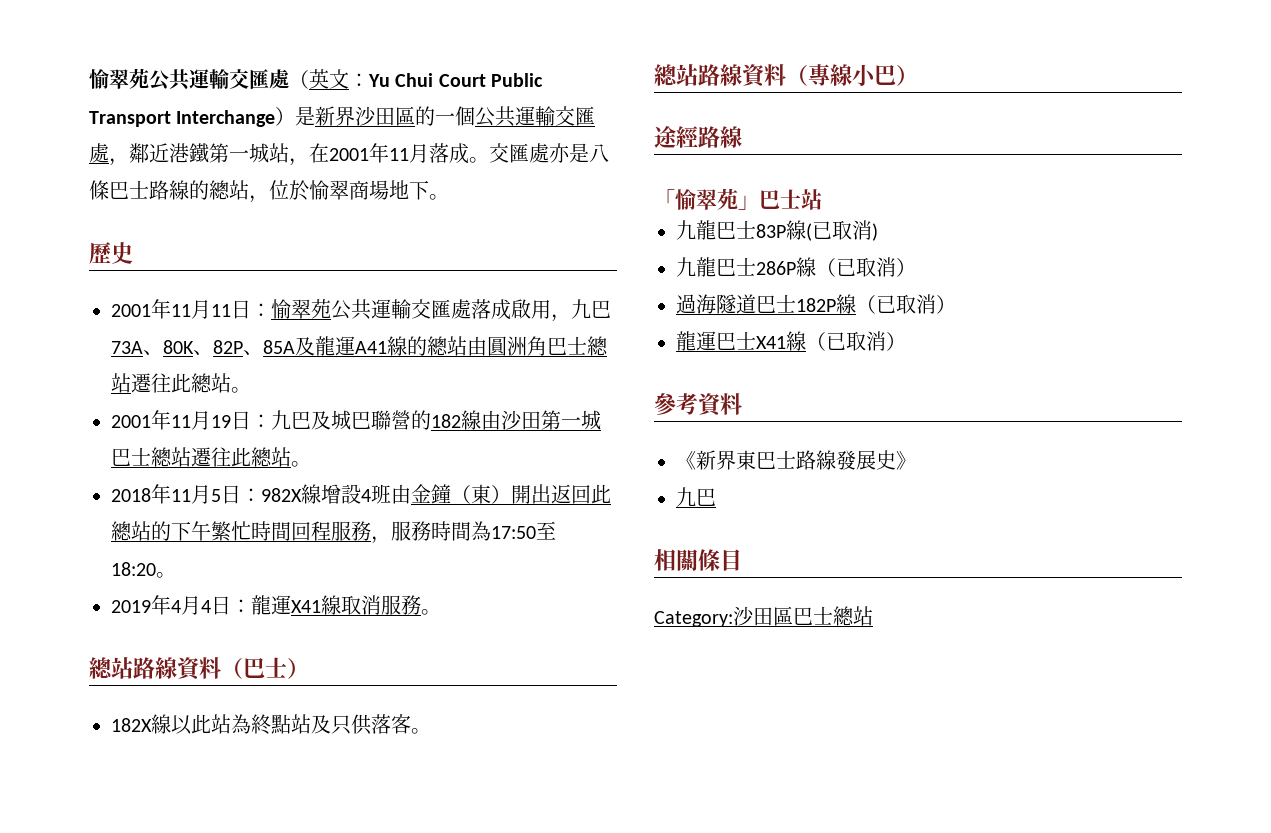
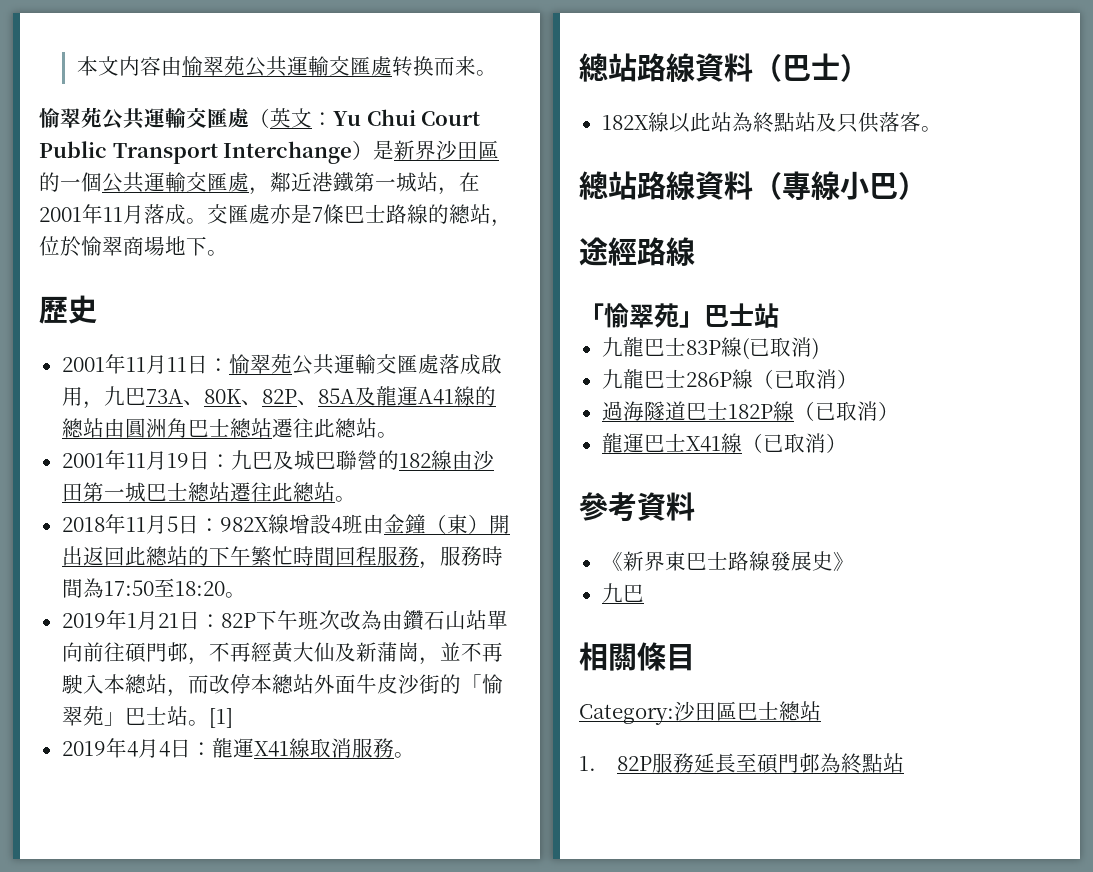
(89, 79) none -> [76,56,497,77] 本文内容由愉翠苑公共運輸交匯處转换而来。 //
[589,144,609,163] 八 -> [312,207,323,222] 7
(176, 575) none -> [61,610,508,631] [61,642,503,665] [60,674,503,697] [61,706,233,728] // 2019年1月21日：82P下午班次改為由鑽石山站單向前往碩門邨，不再經黃大仙及新蒲崗，並不再駛入本總站，而改停本總站外面牛皮沙街的「愉翠苑」巴士站。[1]
(873, 616) none -> [579,753,904,774] // 1. 82P服務延長至碩門邨為終點站

